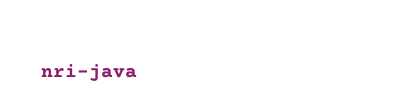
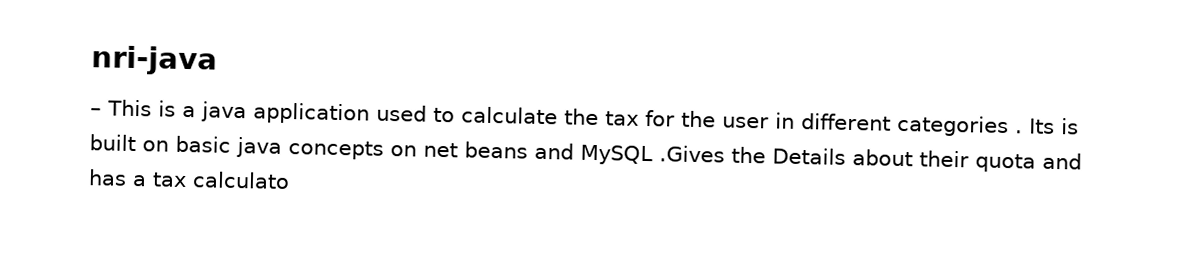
(137, 72) none -> [90,99,1079,138] [89,134,1082,173] [88,169,290,190] // – This is a java application used to calculate the tax for the user in different categories . Its is built on basic java concepts on net beans and MySQL .Gives the Details about their quota and has a tax calculato

